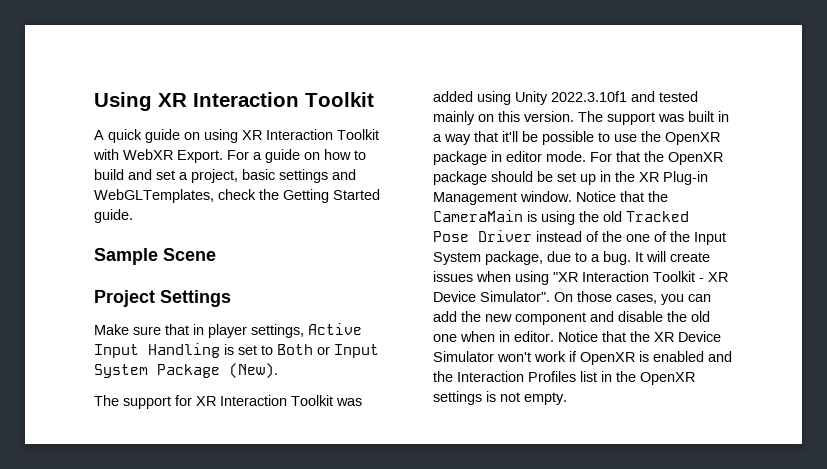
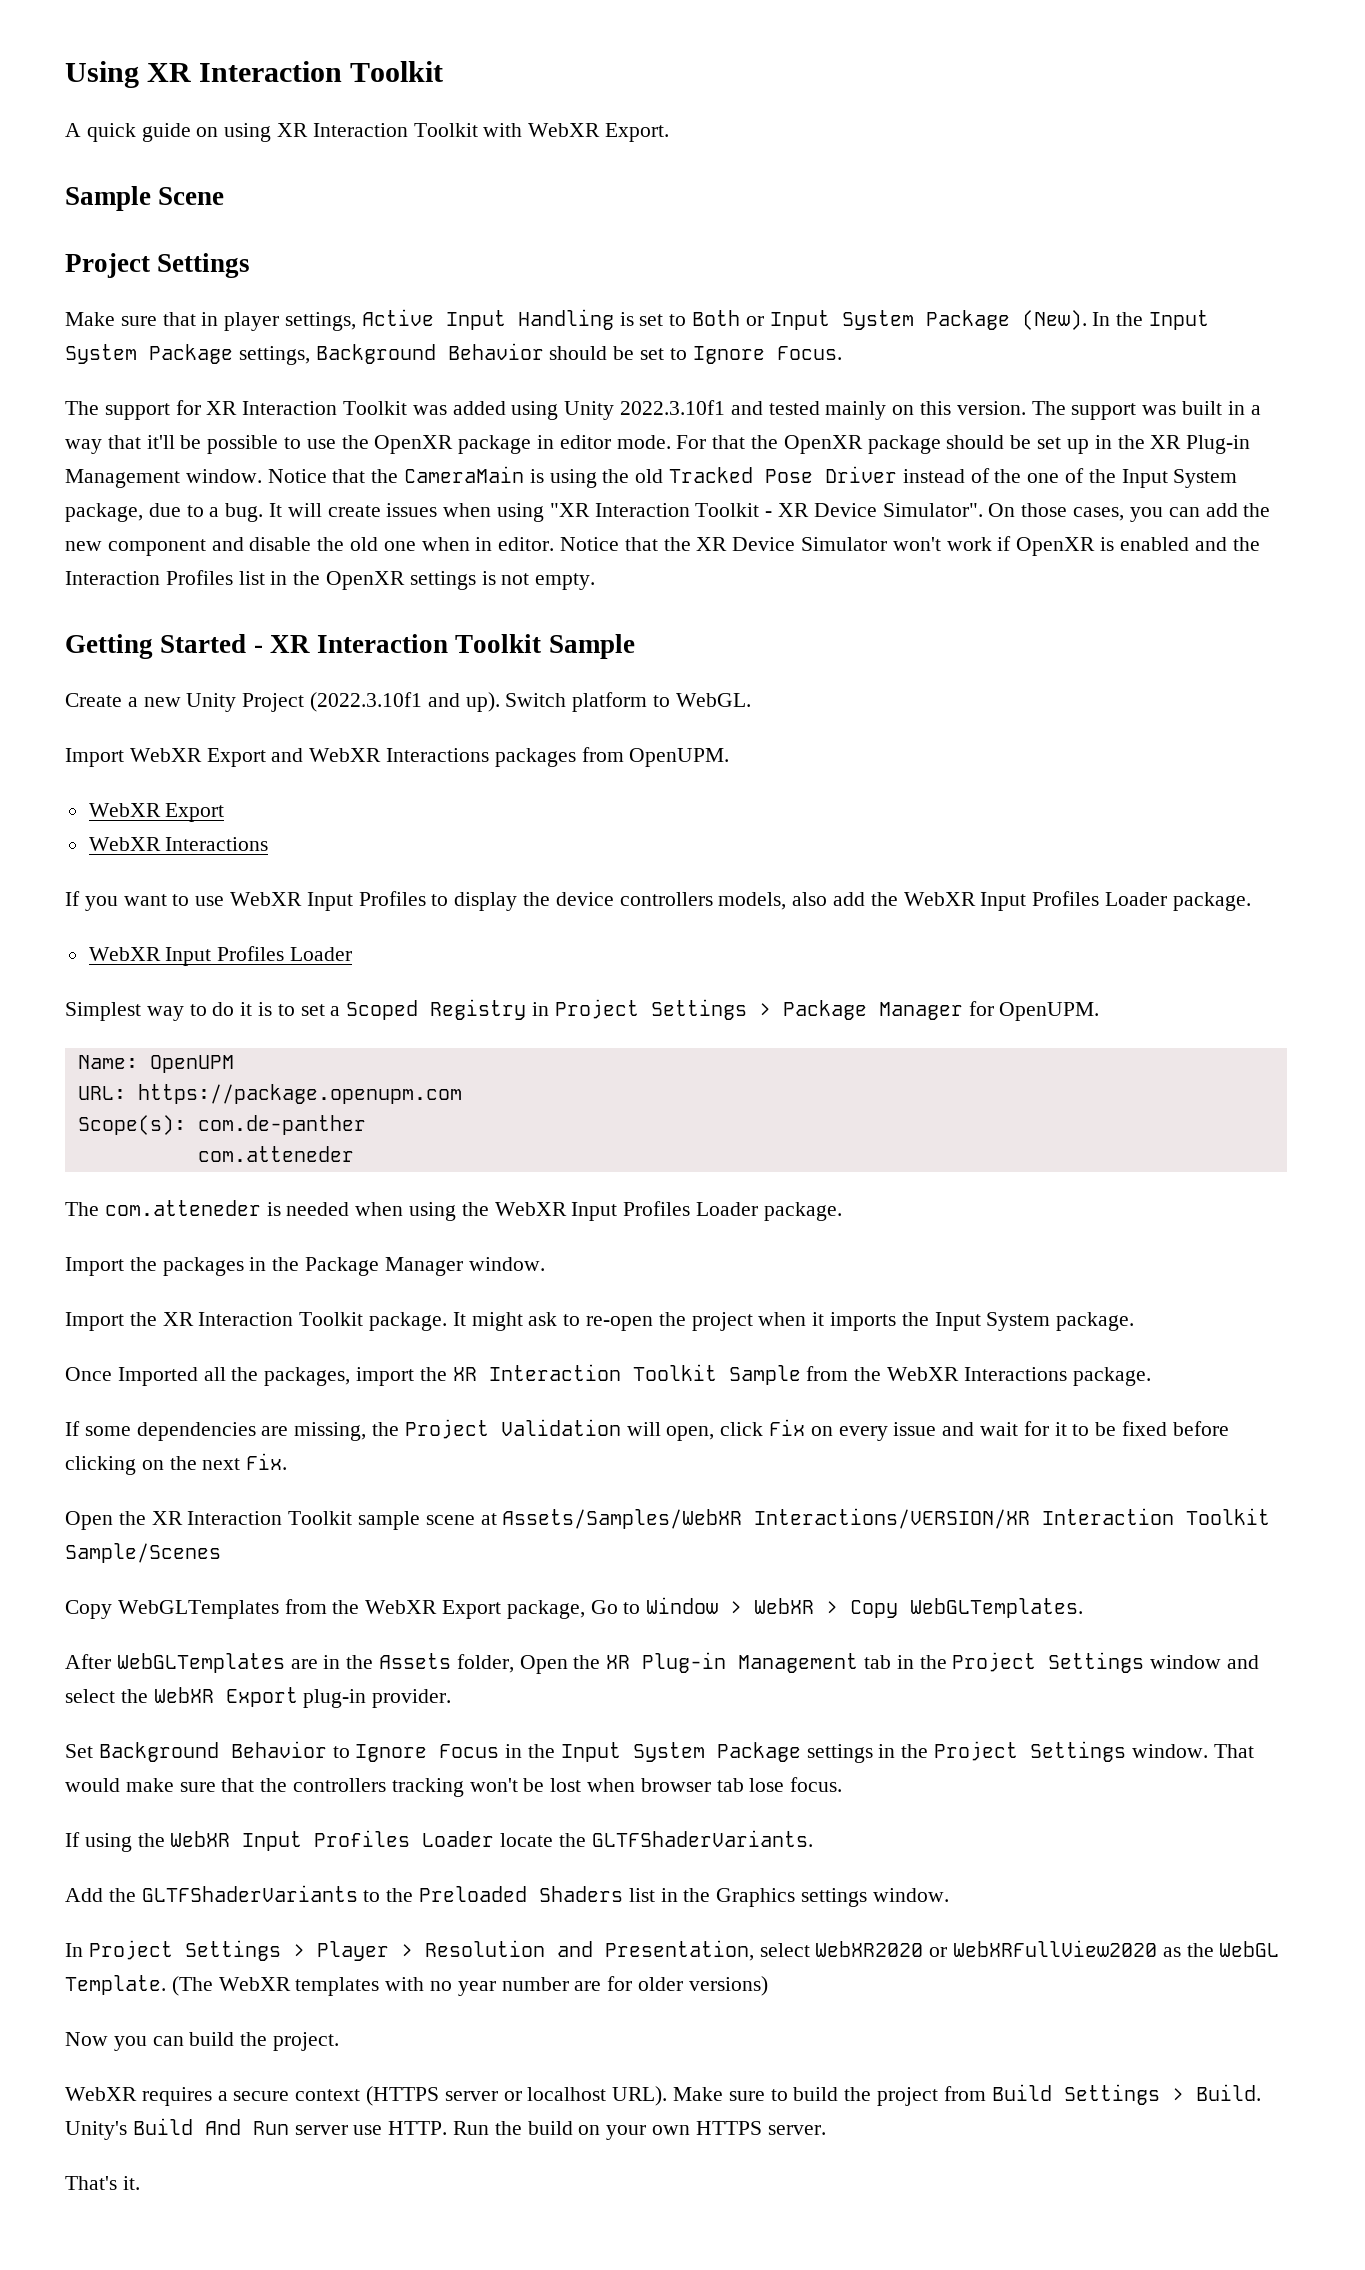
[227,149,366,163] [94,169,356,183] [94,189,380,203] [94,209,133,223] For a guide on how to build and set a project, basic settings and WebGLTemplates, check the Getting Started guide. -> (670, 132) none
(278, 370) none -> [1092,310,1210,330] [65,343,842,365] In the Input System Package settings, Background Behavior should be set to Ignore Focus.
(567, 398) none -> [65,634,635,659] [65,692,751,712] [65,747,730,767] [88,803,225,822] [88,837,269,851] [65,891,1251,911] [88,946,353,966] [65,999,1100,1021] [77,1055,234,1073] [77,1084,462,1104] [77,1115,366,1135] [197,1146,354,1162] [65,1200,842,1221] [65,1257,545,1276] [65,1312,1135,1331] [65,1364,1151,1386] [65,1419,1229,1441] [65,1453,288,1475] [65,1508,1271,1530] [65,1543,221,1563] [65,1597,1084,1619] [65,1652,1260,1674] [65,1687,452,1708] [65,1741,1254,1763] [65,1777,843,1797] [65,1830,813,1852] [65,1885,949,1907] [65,1940,1280,1961] [65,1975,768,1996] [65,2032,340,2051] [65,2084,1261,2106] [65,2118,826,2140] [65,2176,140,2190] // Getting Started - XR Interaction Toolkit Sample // Create a new Unity Project (2022.3.10f1 and up). Switch platform to WebGL. // Import WebXR Export and WebXR Interactions packages from OpenUPM. // WebXR Export // WebXR Interactions // If you want to use WebXR Input Profiles to display the device controllers models, also add the WebXR Input Profiles Loader package. // WebXR Input Profiles Loader // Simplest way to do it is to set a Scoped Registry in Project Settings > Package Manager for OpenUPM. // Name: OpenUPM // URL: https://package.openupm.com // Scope(s): com.de-panther // com.atteneder // The com.atteneder is needed when using the WebXR Input Profiles Loader package. // Import the packages in the Package Manager window. // Import the XR Interaction Toolkit package. It might ask to re-open the project when it imports the Input System package. // Once Imported all the packages, import the XR Interaction Toolkit Sample from the WebXR Interactions package. // If some dependencies are missing, the Project Validation will open, click Fix on every issue and wait for it to be fixed before clicking on the next Fix. // Open the XR Interaction Toolkit sample scene at Assets/Samples/WebXR Interactions/VERSION/XR Interaction Toolkit Sample/Scenes // Copy WebGLTemplates from the WebXR Export package, Go to Window > WebXR > Copy WebGLTemplates. // After WebGLTemplates are in the Assets folder, Open the XR Plug-in Management tab in the Project Settings window and select the WebXR Export plug-in provider. // Set Background Behavior to Ignore Focus in the Input System Package settings in the Project Settings window. That would make sure that the controllers tracking won't be lost when browser tab lose focus. // If using the WebXR Input Profiles Loader locate the GLTFShaderVariants. // Add the GLTFShaderVariants to the Preloaded Shaders list in the Graphics settings window. // In Project Settings > Player > Resolution and Presentation, select WebXR2020 or WebXRFullView2020 as the WebGL Template. (The WebXR templates with no year number are for older versions) // Now you can build the project. // WebXR requires a secure context (HTTPS server or localhost URL). Make sure to build the project from Build Settings > Build. Unity's Build And Run server use HTTP. Run the build on your own HTTPS server. // That's it.

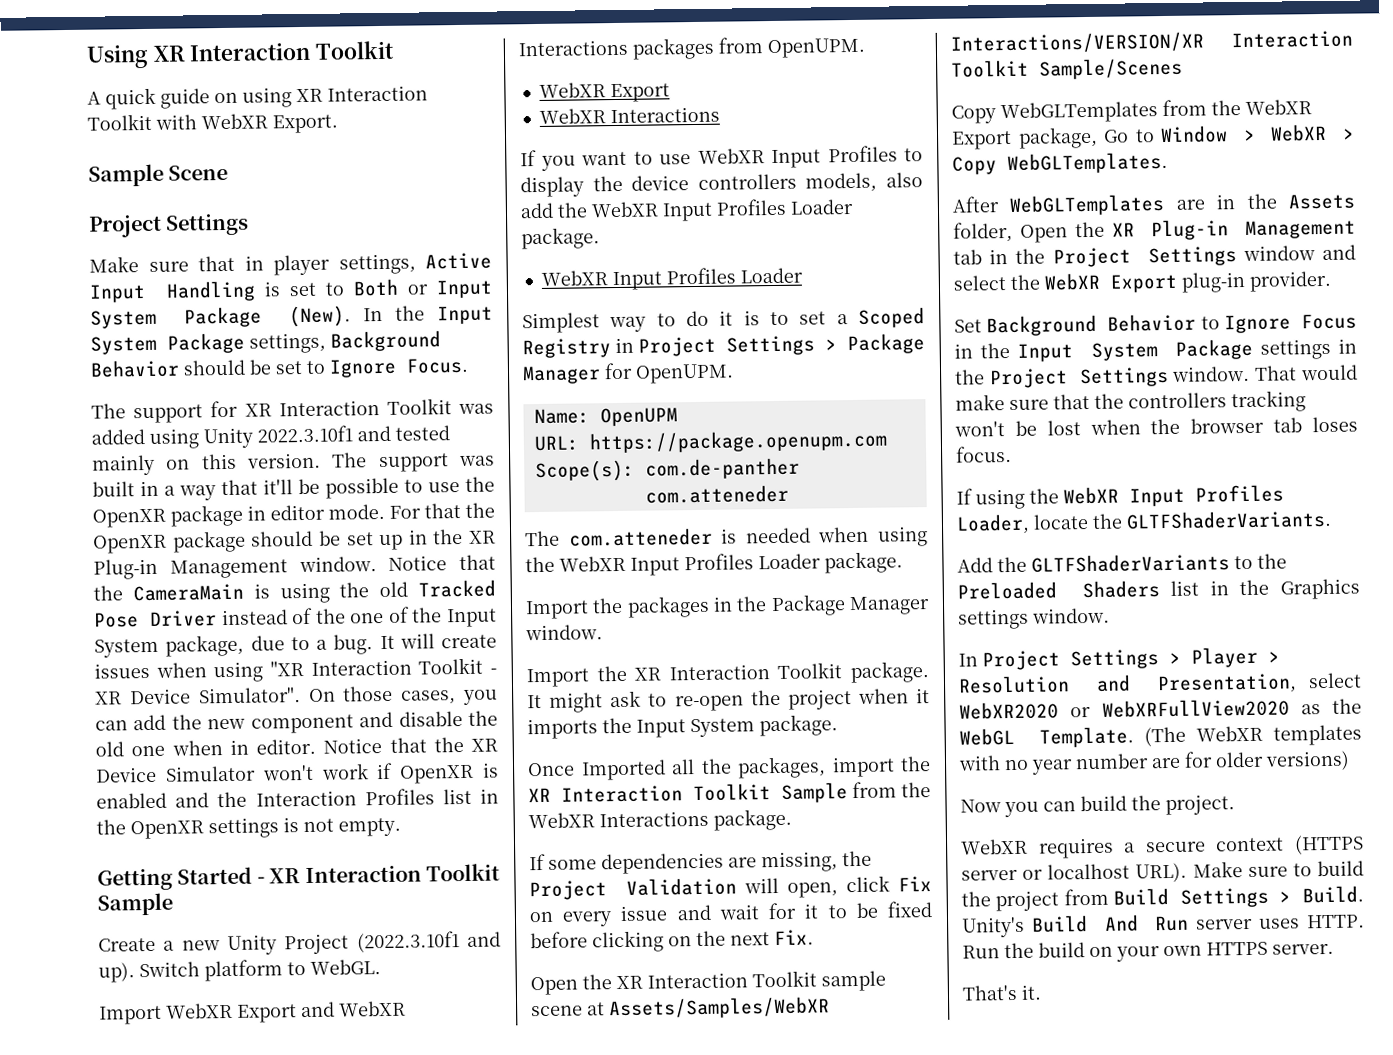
(636, 1785) none -> [1150,418,1181,435] the
[749,1778,785,1792] lose -> [1312,416,1358,433] loses
[422,1831,495,1847] Loader -> [956,513,1030,535] Loader,
[353,2125,383,2135] use -> [1259,918,1301,929] uses

